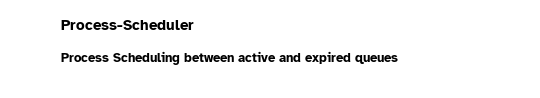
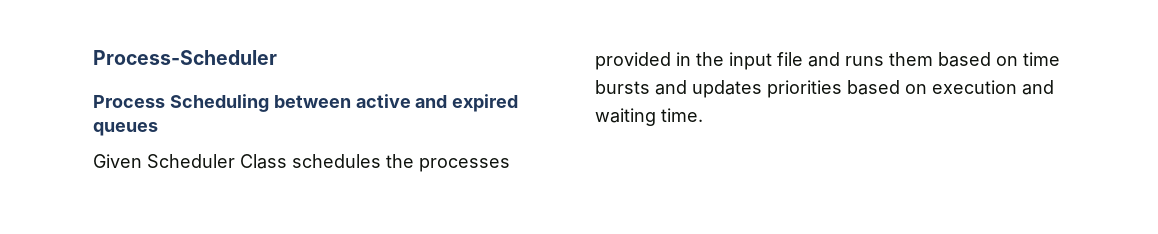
(398, 59) none -> [93,154,510,172] [595,52,1060,70] [595,80,1054,98] [595,108,703,126] // Given Scheduler Class schedules the processes provided in the input file and runs them based on time bursts and updates priorities based on execution and waiting time.

